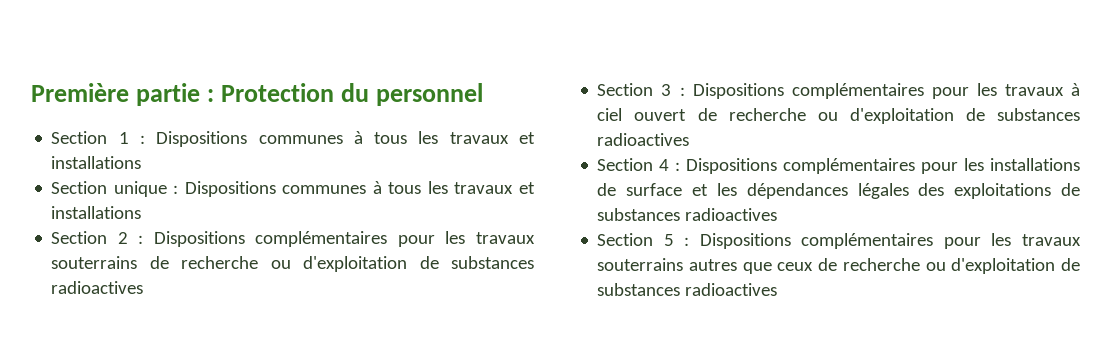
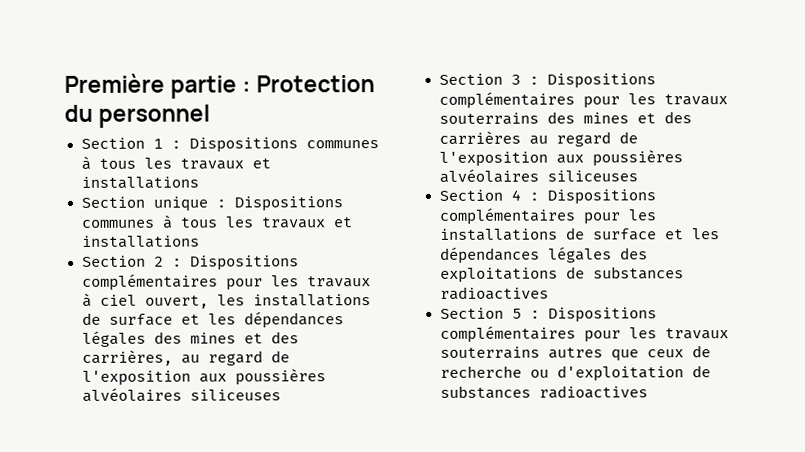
[51,256,534,272] [51,281,144,294] souterrains de recherche ou d'exploitation de substances radioactives -> [81,292,371,309] [81,311,344,329] [81,330,299,347] [81,349,290,366] [81,368,326,386] [81,387,281,402] à ciel ouvert, les installations de surface et les dépendances légales des mines et des carrières, au regard de l'exposition aux poussières alvéolaires siliceuses
[1071,83,1080,96] [597,108,1080,124] [597,133,690,146] à ciel ouvert de recherche ou d'exploitation de substances radioactives -> [438,111,692,125] [438,130,638,147] [438,149,683,167] [438,168,638,183] souterrains des mines et des carrières au regard de l'exposition aux poussières alvéolaires siliceuses

